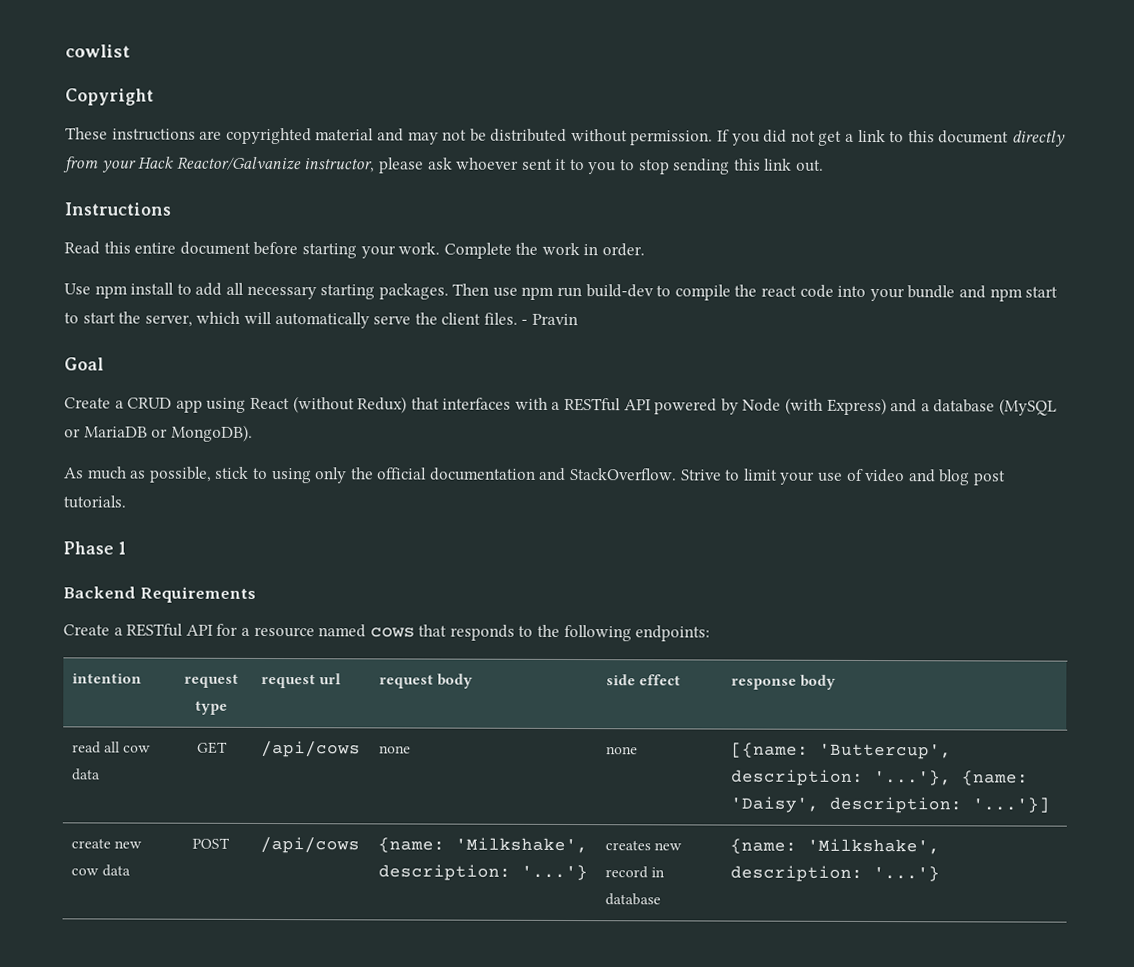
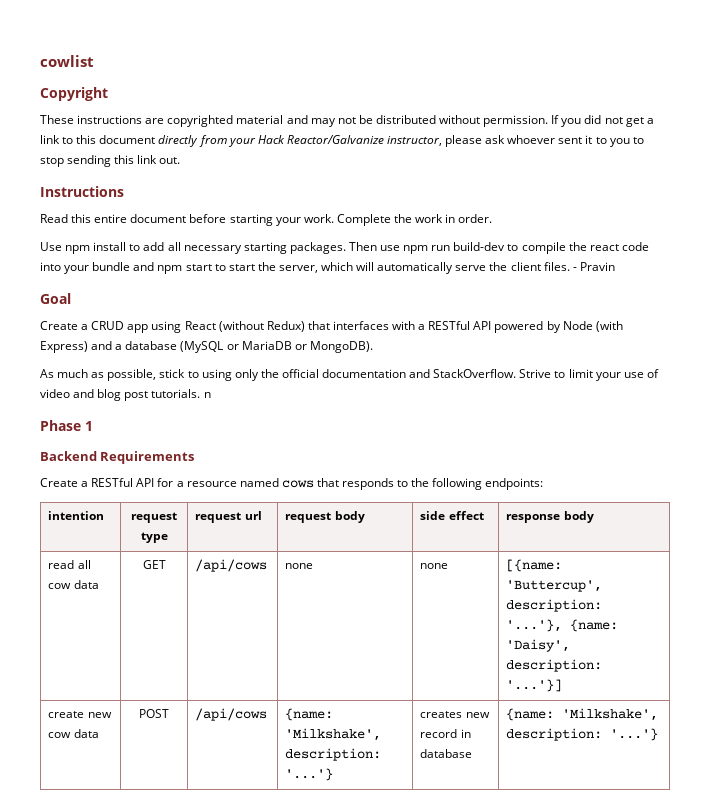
(126, 502) none -> [203,392,211,398] n

